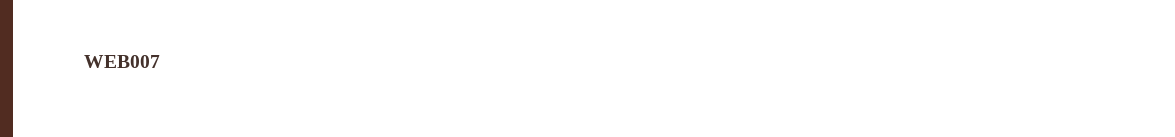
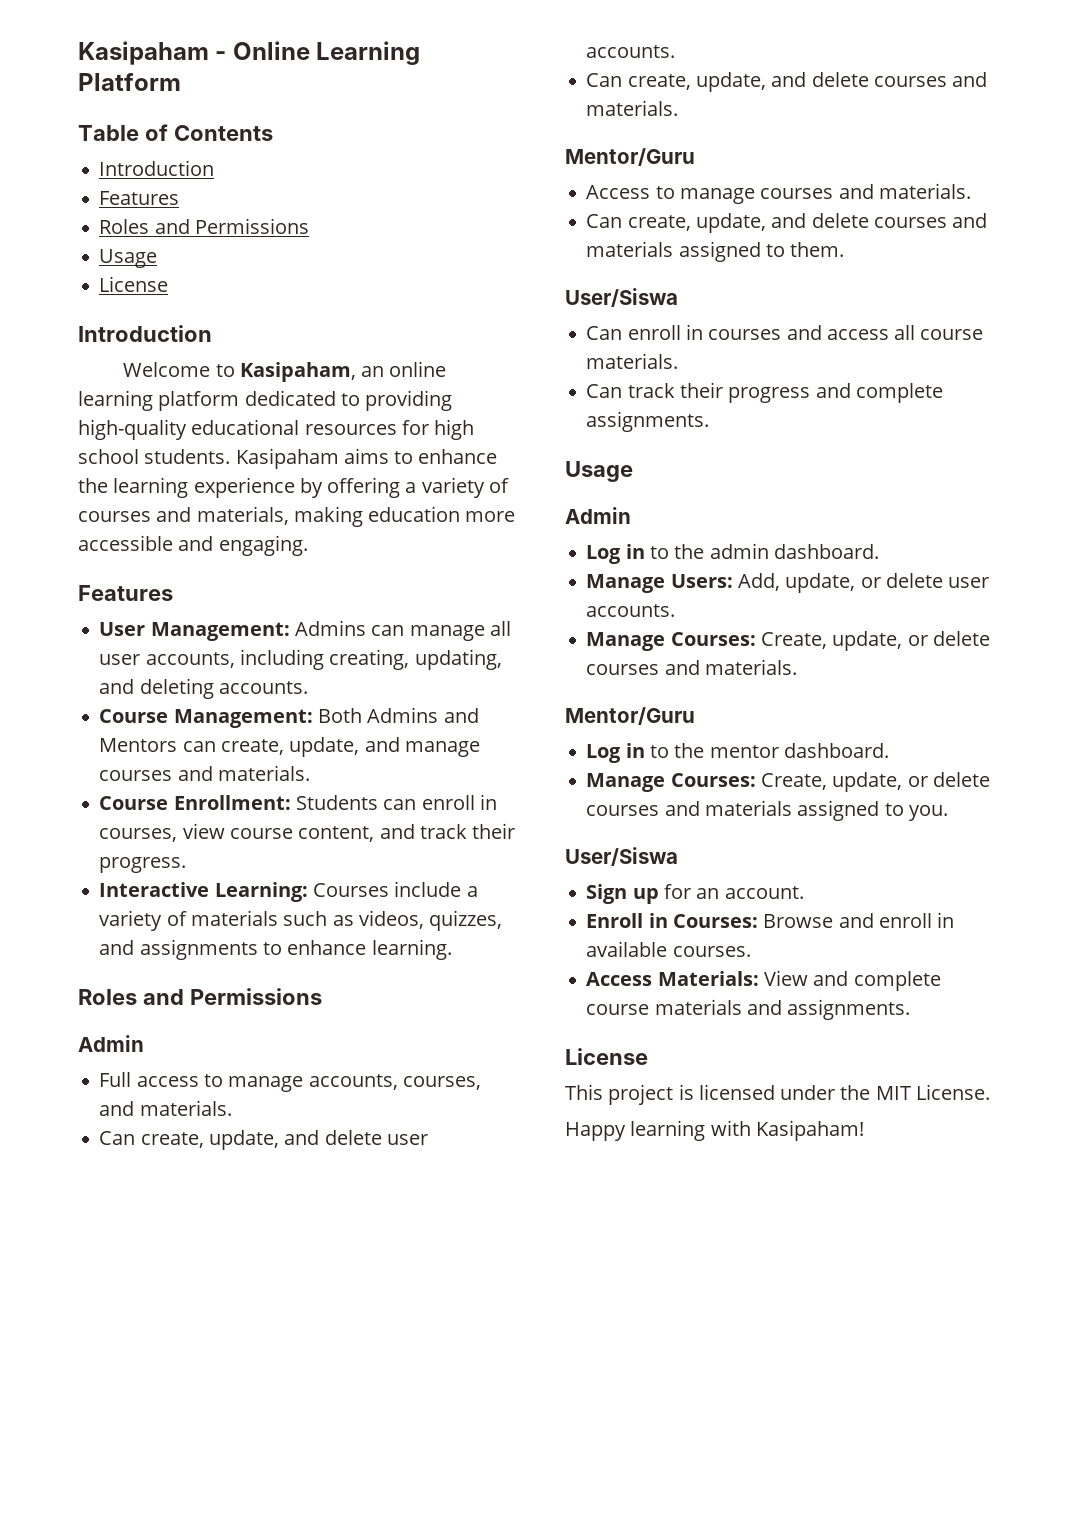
[84,55,160,68] WEB007 -> [78,41,421,65] [78,73,181,91] [78,124,273,141] [99,160,215,176] [99,191,180,205] [99,218,309,234] [99,249,158,268] [99,276,169,292] [78,325,212,342] [123,361,447,382] [78,390,453,411] [78,419,475,440] [78,448,498,469] [78,477,509,498] [78,506,516,527] [78,535,308,556] [78,585,173,601] [99,620,511,641] [99,649,502,670] [99,678,308,699] [99,707,479,728] [99,737,480,757] [99,765,310,781] [99,794,497,810] [99,823,516,842] [99,857,187,873] [99,881,478,902] [99,910,503,931] [99,939,452,960] [78,988,322,1005] [78,1035,144,1052] [99,1072,481,1092] [99,1100,232,1116] [99,1130,428,1150] [586,45,676,58] [586,72,988,92] [586,100,679,116] [565,148,695,166] [586,183,971,204] [586,213,988,233] [586,241,845,262] [565,288,678,307] [586,324,984,340] [586,353,679,369] [586,382,943,403] [586,411,710,432] [565,461,633,482] [565,507,631,524] [586,543,879,564] [586,573,990,593] [586,604,676,617] [586,631,990,651] [586,659,797,675] [565,707,695,725] [586,743,889,763] [586,772,990,792] [586,800,948,821] [565,847,678,866] [586,884,804,904] [586,912,955,928] [586,941,751,957] [586,970,941,991] [586,999,911,1020] [565,1048,648,1065] [565,1084,990,1105] [565,1120,864,1141] Kasipaham - Online Learning Platform // Table of Contents // Introduction // Features // Roles and Permissions // Usage // License // Introduction // Welcome to Kasipaham, an online learning platform dedicated to providing high-quality educational resources for high school students. Kasipaham aims to enhance the learning experience by offering a variety of courses and materials, making education more accessible and engaging. // Features // User Management: Admins can manage all user accounts, including creating, updating, and deleting accounts. // Course Management: Both Admins and Mentors can create, update, and manage courses and materials. // Course Enrollment: Students can enroll in courses, view course content, and track their progress. // Interactive Learning: Courses include a variety of materials such as videos, quizzes, and assignments to enhance learning. // Roles and Permissions // Admin // Full access to manage accounts, courses, and materials. // Can create, update, and delete user accounts. // Can create, update, and delete courses and materials. // Mentor/Guru // Access to manage courses and materials. // Can create, update, and delete courses and materials assigned to them. // User/Siswa // Can enroll in courses and access all course materials. // Can track their progress and complete assignments. // Usage // Admin // Log in to the admin dashboard. // Manage Users: Add, update, or delete user accounts. // Manage Courses: Create, update, or delete courses and materials. // Mentor/Guru // Log in to the mentor dashboard. // Manage Courses: Create, update, or delete courses and materials assigned to you. // User/Siswa // Sign up for an account. // Enroll in Courses: Browse and enroll in available courses. // Access Materials: View and complete course materials and assignments. // License // This project is licensed under the MIT License. // Happy learning with Kasipaham!

